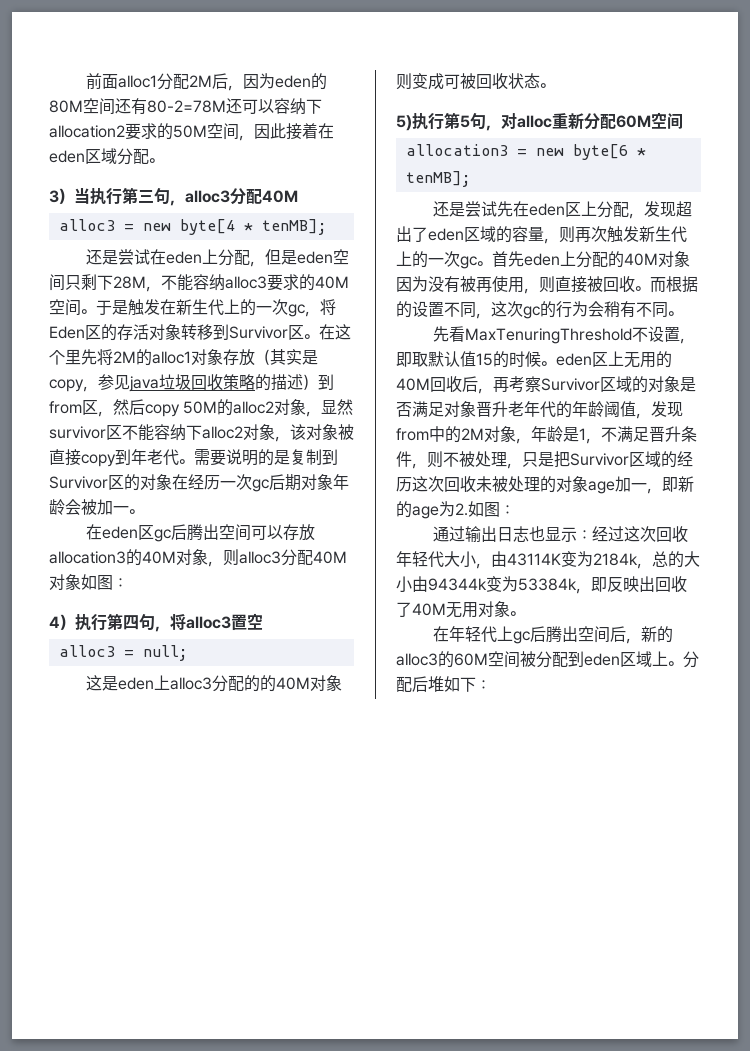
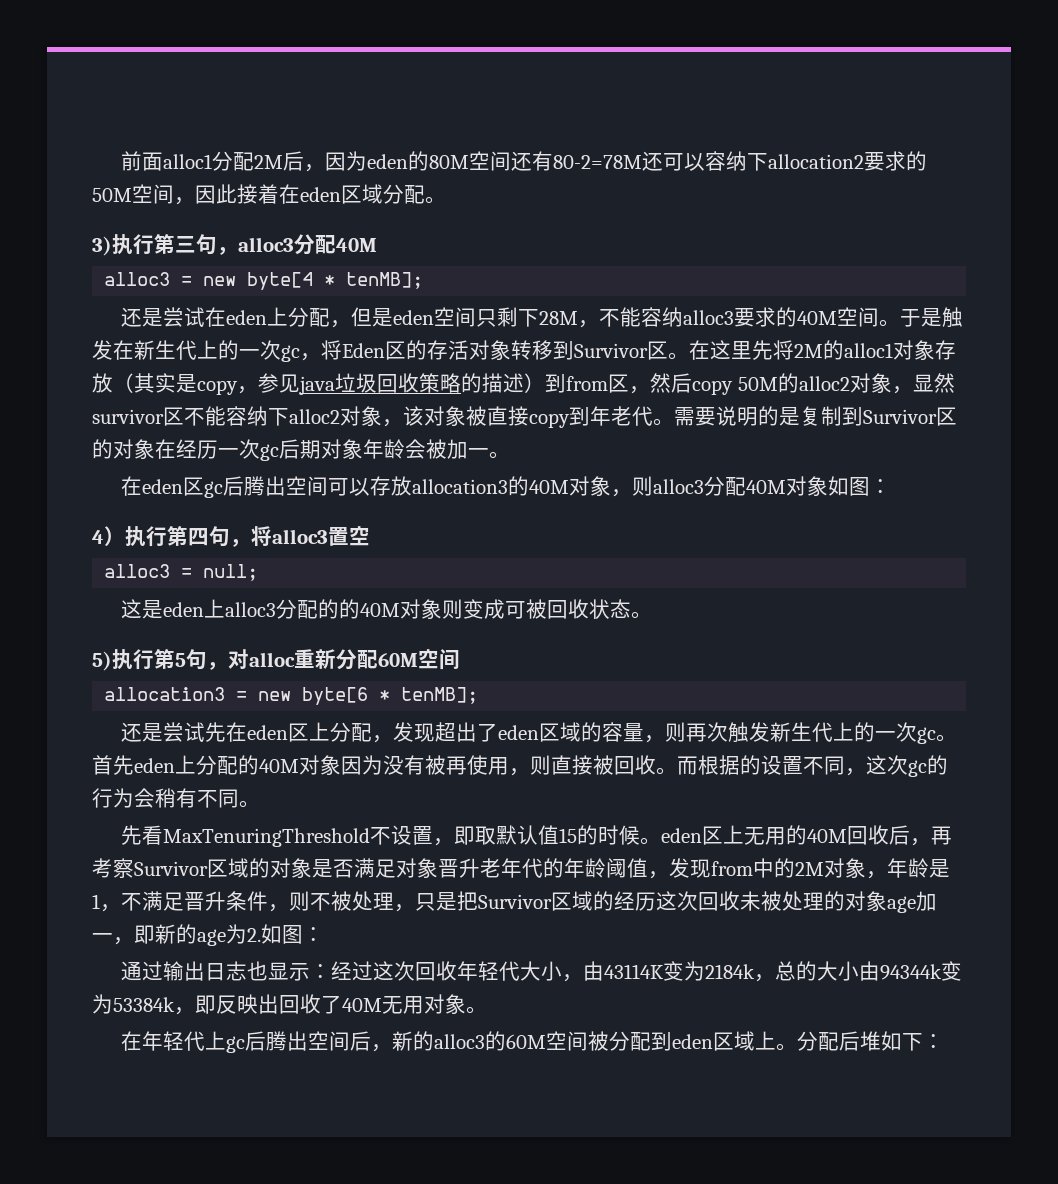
[49,188,90,204] 3）当 -> [92,236,112,256] 3)
[49,350,65,365] 个 -> (731, 350) none

